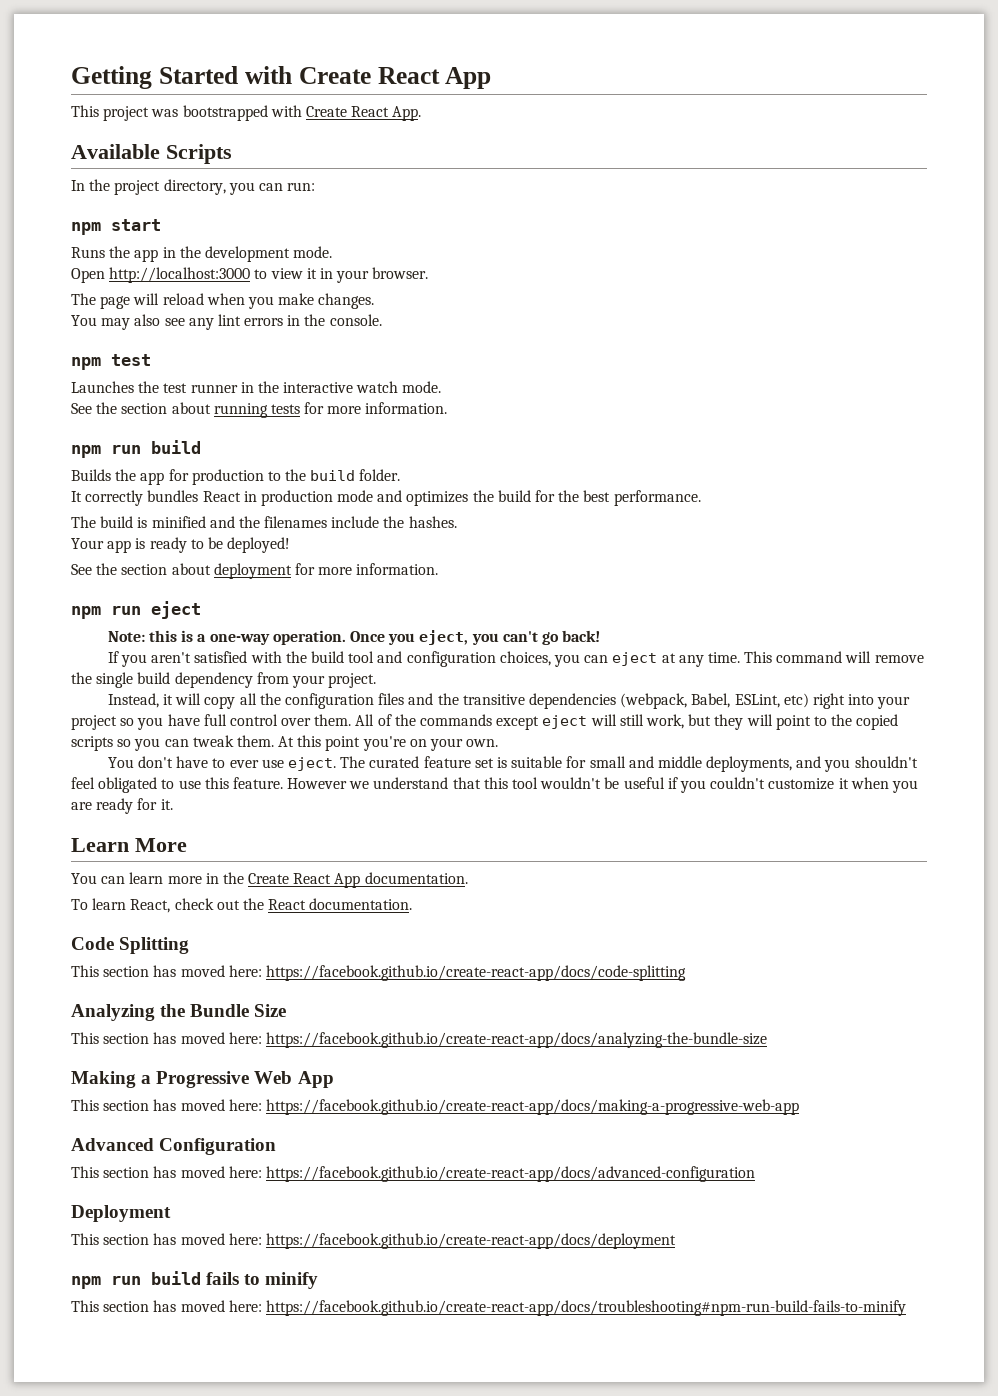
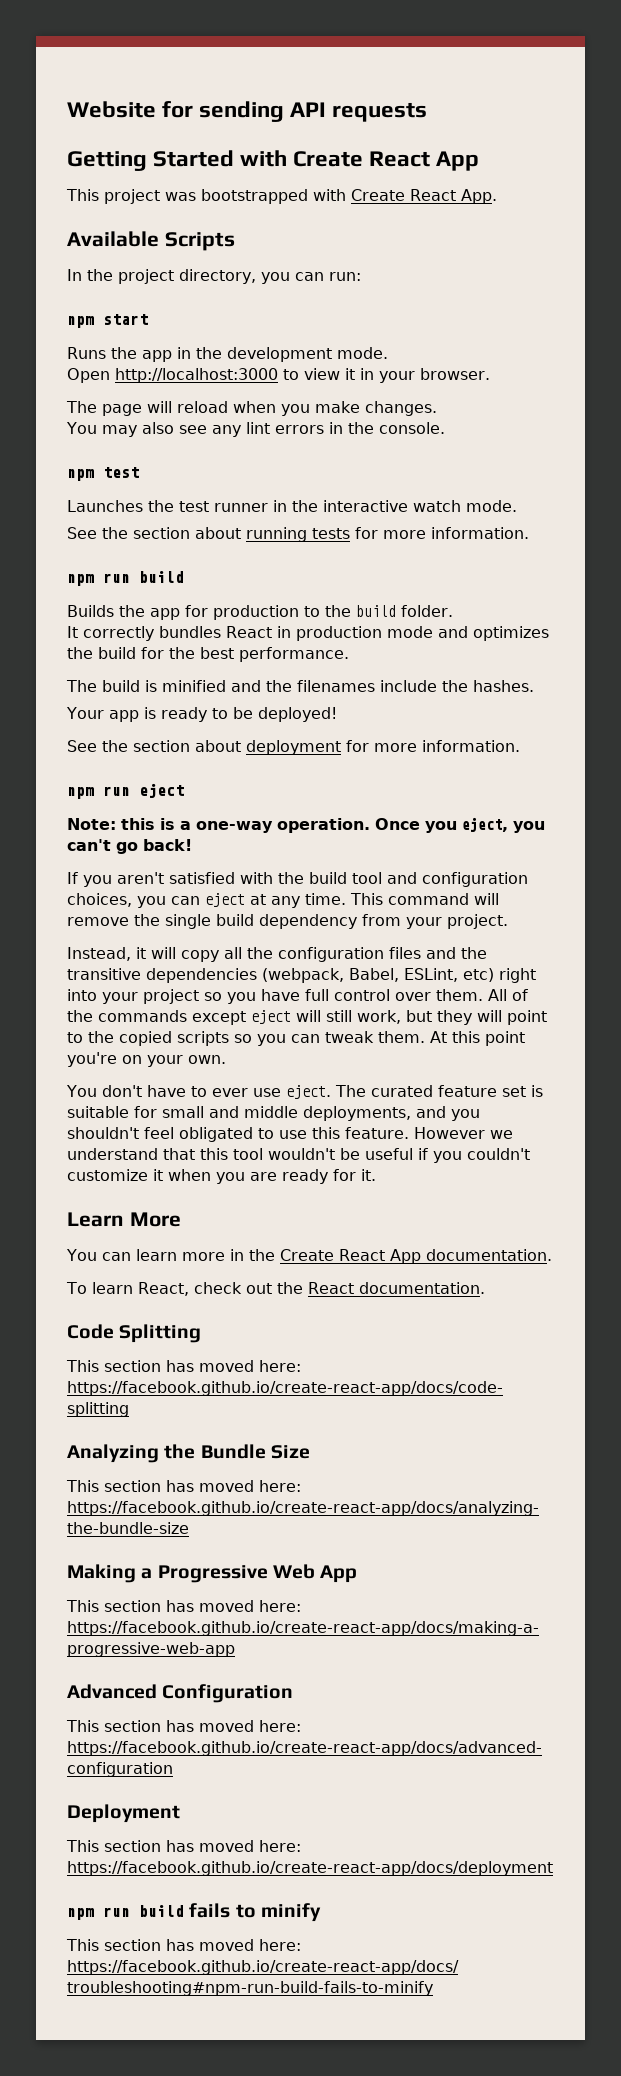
(71, 77) none -> [67,101,428,122] Website for sending API requests //

